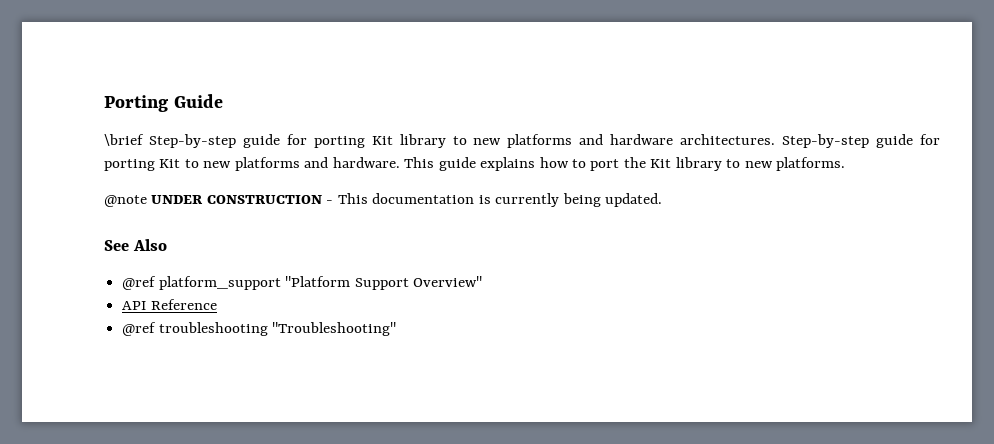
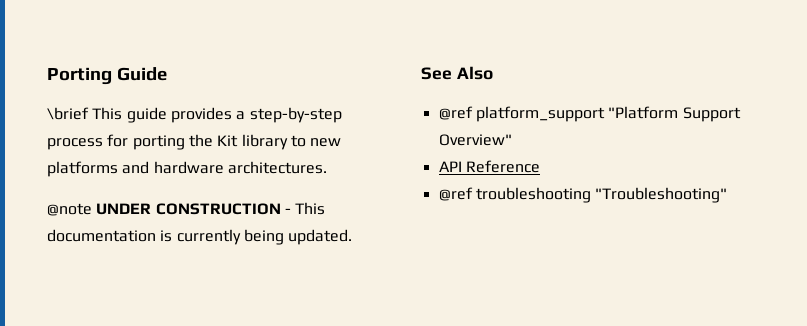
[148,134,365,148] Step-by-step guide for porting -> [92,107,342,123] [47,134,213,150] This guide provides a step-by-step process for porting the
[782,134,941,148] [104,157,846,171] Step-by-step guide for porting Kit to new platforms and hardware. This guide explains how to port the Kit library to new platforms. -> (327, 167) none

